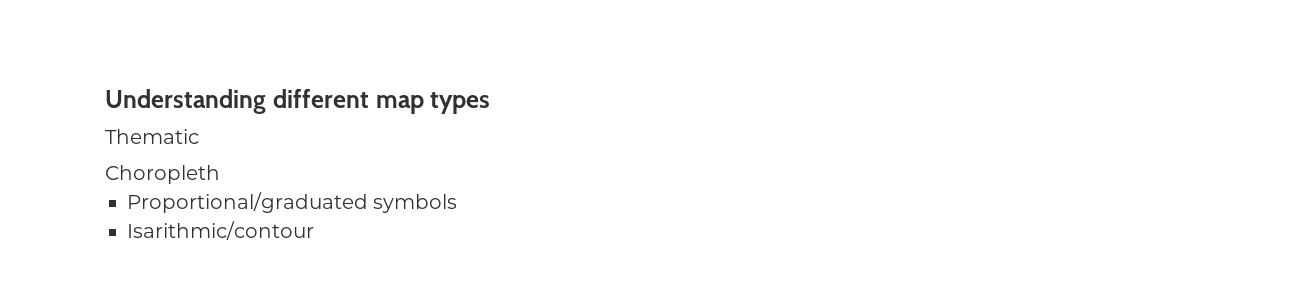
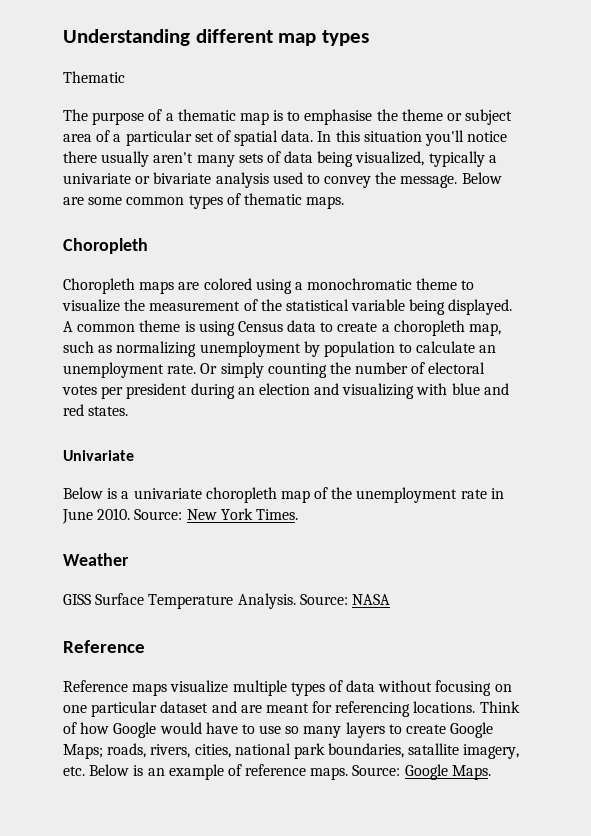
[105,165,220,184] [127,192,458,213] [127,221,314,240] Choropleth // Proportional/graduated symbols // Isarithmic/contour -> [63,109,513,125] [63,130,508,146] [63,151,497,167] [63,172,502,188] [63,193,345,209] [63,238,148,254] [63,278,475,294] [62,299,513,315] [63,320,502,336] [63,341,497,357] [63,362,486,378] [62,383,509,399] [63,404,129,416] [63,450,134,461] [63,487,504,503] [62,508,298,524] [63,553,129,566] [63,593,390,609] [63,640,145,653] [63,680,512,696] [63,701,520,717] [63,722,494,738] [63,743,520,759] [63,764,491,780] The purpose of a thematic map is to emphasise the theme or subject area of a particular set of spatial data. In this situation you'll notice there usually aren't many sets of data being visualized, typically a univariate or bivariate analysis used to convey the message. Below are some common types of thematic maps. // Choropleth // Choropleth maps are colored using a monochromatic theme to visualize the measurement of the statistical variable being displayed. A common theme is using Census data to create a choropleth map, such as normalizing unemployment by population to calculate an unemployment rate. Or simply counting the number of electoral votes per president during an election and visualizing with blue and red states. // Univariate // Below is a univariate choropleth map of the unemployment rate in June 2010. Source: New York Times. // Weather // GISS Surface Temperature Analysis. Source: NASA // Reference // Reference maps visualize multiple types of data without focusing on one particular dataset and are meant for referencing locations. Think of how Google would have to use so many layers to create Google Maps; roads, rivers, cities, national park boundaries, satallite imagery, etc. Below is an example of reference maps. Source: Google Maps.

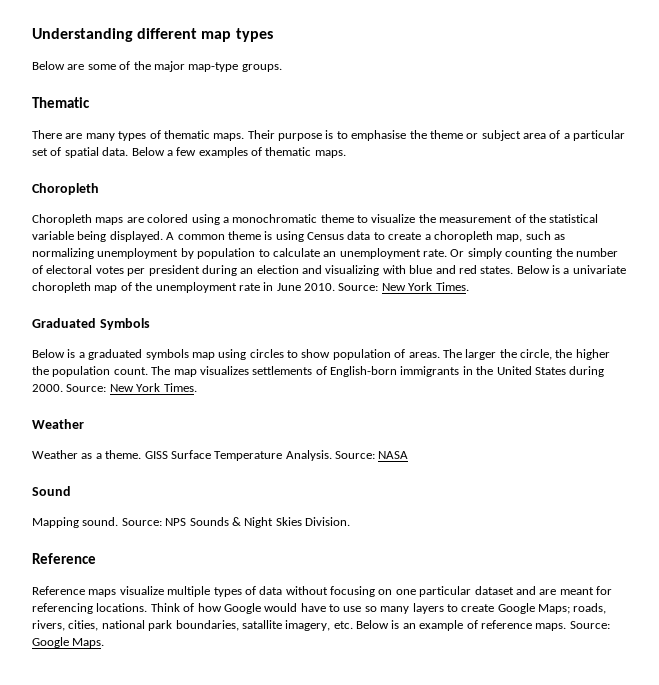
[63,71,125,83] [63,109,269,125] Thematic // The purpose of a thematic map -> [32,61,282,72] [32,97,90,108] [32,130,322,141] Below are some of the major map-type groups. // Thematic // There are many types of thematic maps. Their purpose
[317,130,508,146] [63,151,497,167] [63,172,502,188] [63,195,223,209] In this situation you'll notice there usually aren't many sets of data being visualized, typically a univariate or bivariate analysis used to convey the message. Below are some common types -> [131,147,248,158] Below a few examples
[63,450,134,461] // Univariate // -> (514, 270) none
[63,553,129,566] Weather // -> [32,318,150,330] [32,349,610,360] [32,366,605,377] [32,383,197,392] [32,419,84,429] [32,450,142,459] Graduated Symbols // Below is a graduated symbols map using circles to show population of areas. The larger the circle, the higher the population count. The map visualizes settlements of English-born immigrants in the United States during 2000. Source: New York Times. // Weather // Weather as a theme.
(390, 599) none -> [32,486,71,496] [32,517,350,528] // Sound // Mapping sound. Source: NPS Sounds & Night Skies Division.

